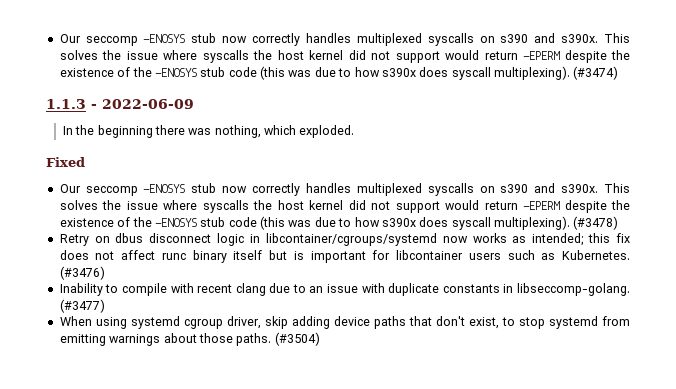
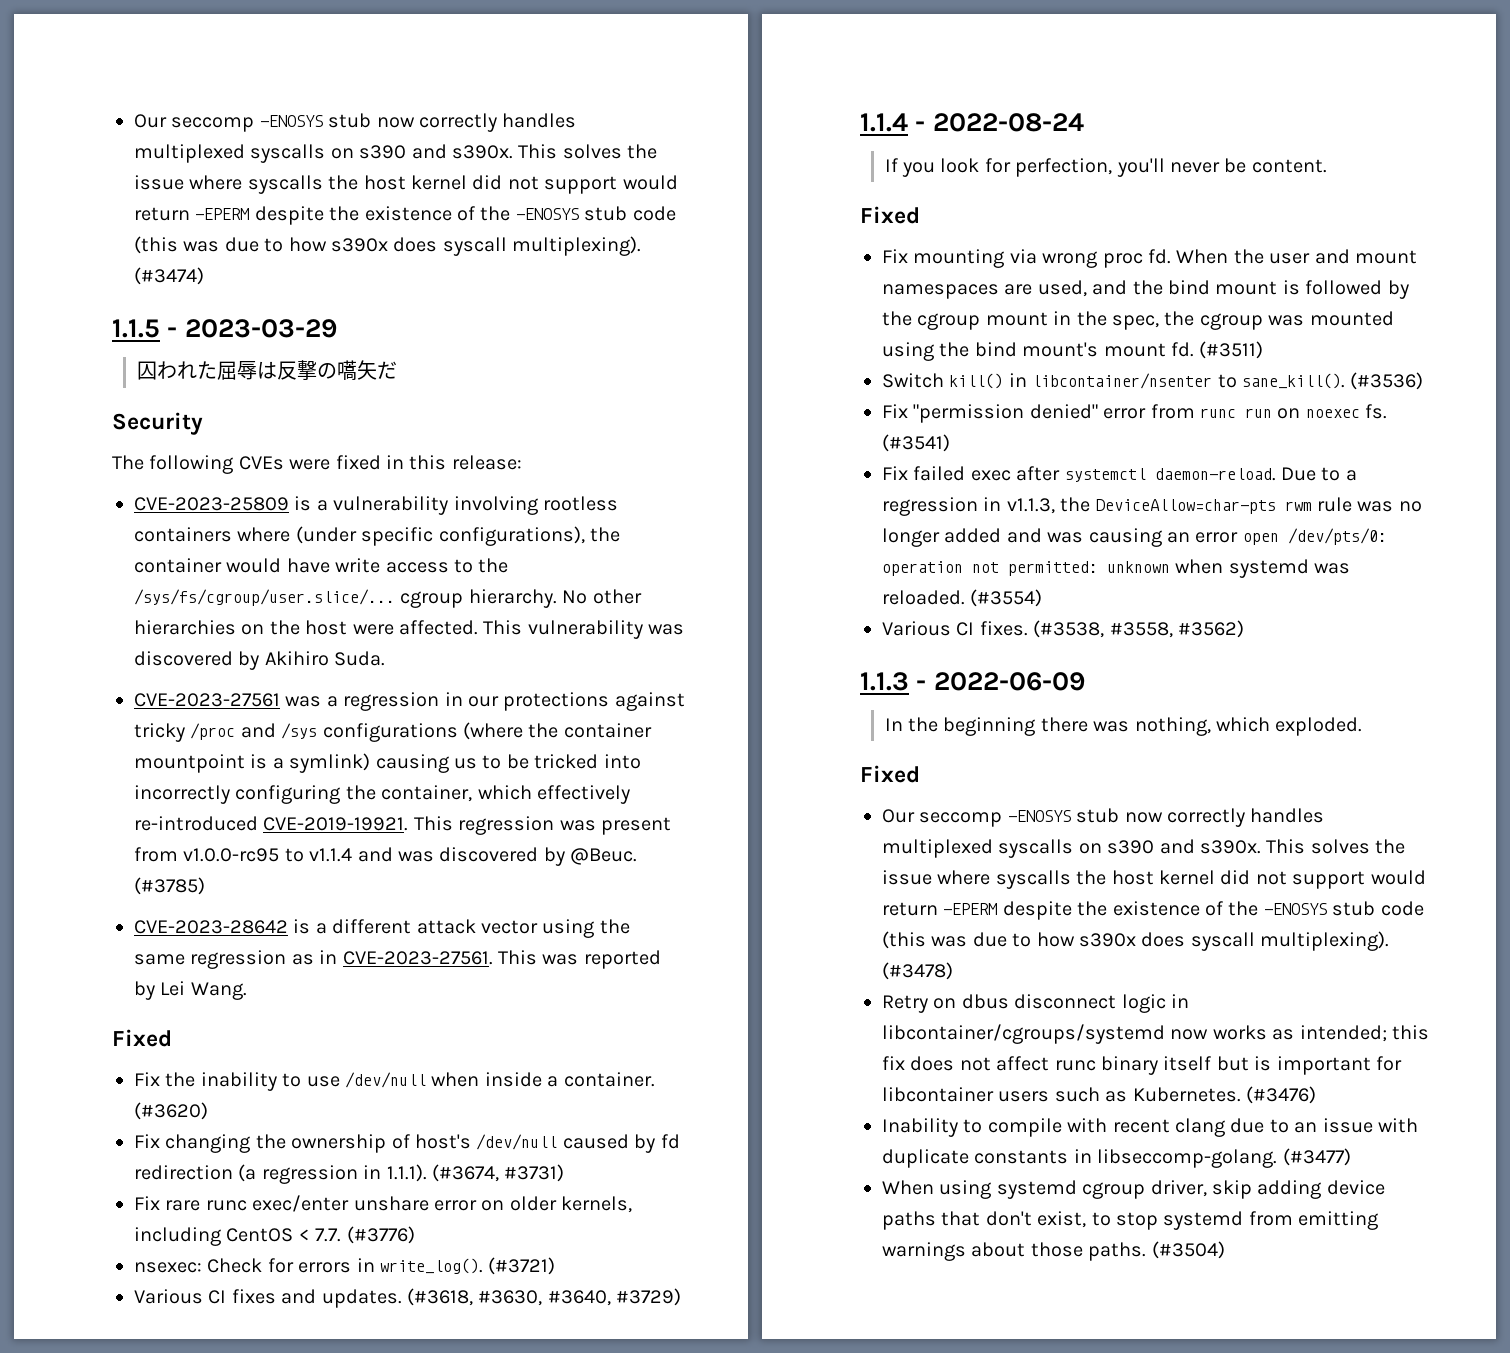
(619, 73) none -> [112,319,337,338] [136,360,397,380] [112,412,203,435] [112,455,522,474] [134,496,618,515] [134,526,620,546] [134,558,509,573] [134,589,642,608] [134,620,685,639] [134,651,386,670] [134,692,685,711] [134,722,652,742] [134,753,641,773] [134,785,630,804] [134,816,671,835] [134,847,638,866] [134,877,205,895] [134,919,630,938] [134,950,661,969] [134,981,247,1000] [112,1029,172,1047] [134,1072,655,1091] [134,1102,208,1120] [134,1134,680,1153] [134,1164,565,1184] [134,1195,633,1213] [134,1226,415,1246] [134,1257,556,1275] [134,1288,682,1308] [860,113,1084,132] [884,158,1327,177] [860,206,920,224] [882,249,1417,268] [882,280,1409,299] [882,311,1394,330] [882,341,1264,361] [882,372,1424,390] [882,404,1388,423] [882,434,950,452] [882,466,1357,482] [882,497,1422,516] [882,528,1387,547] [882,559,1351,578] [882,589,1043,607] [882,620,1244,638] // 1.1.5 - 2023-03-29 // 囚われた屈辱は反撃の嚆矢だ // Security // The following CVEs were fixed in this release: // CVE-2023-25809 is a vulnerability involving rootless containers where (under specific configurations), the container would have write access to the /sys/fs/cgroup/user.slice/... cgroup hierarchy. No other hierarchies on the host were affected. This vulnerability was discovered by Akihiro Suda. // CVE-2023-27561 was a regression in our protections against tricky /proc and /sys configurations (where the container mountpoint is a symlink) causing us to be tricked into incorrectly configuring the container, which effectively re-introduced CVE-2019-19921. This regression was present from v1.0.0-rc95 to v1.1.4 and was discovered by @Beuc. (#3785) // CVE-2023-28642 is a different attack vector using the same regression as in CVE-2023-27561. This was reported by Lei Wang. // Fixed // Fix the inability to use /dev/null when inside a container. (#3620) // Fix changing the ownership of host's /dev/null caused by fd redirection (a regression in 1.1.1). (#3674, #3731) // Fix rare runc exec/enter unshare error on older kernels, including CentOS < 7.7. (#3776) // nsexec: Check for errors in write_log(). (#3721) // Various CI fixes and updates. (#3618, #3630, #3640, #3729) // 1.1.4 - 2022-08-24 // If you look for perfection, you'll never be content. // Fixed // Fix mounting via wrong proc fd. When the user and mount namespaces are used, and the bind mount is followed by the cgroup mount in the spec, the cgroup was mounted using the bind mount's mount fd. (#3511) // Switch kill() in libcontainer/nsenter to sane_kill(). (#3536) // Fix "permission denied" error from runc run on noexec fs. (#3541) // Fix failed exec after systemctl daemon-reload. Due to a regression in v1.1.3, the DeviceAllow=char-pts rwm rule was no longer added and was causing an error open /dev/pts/0: operation not permitted: unknown when systemd was reloaded. (#3554) // Various CI fixes. (#3538, #3558, #3562)

